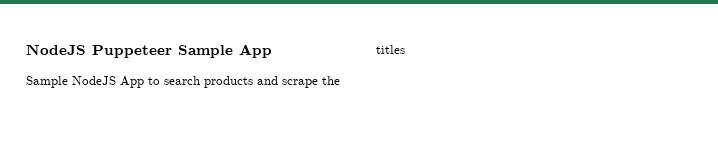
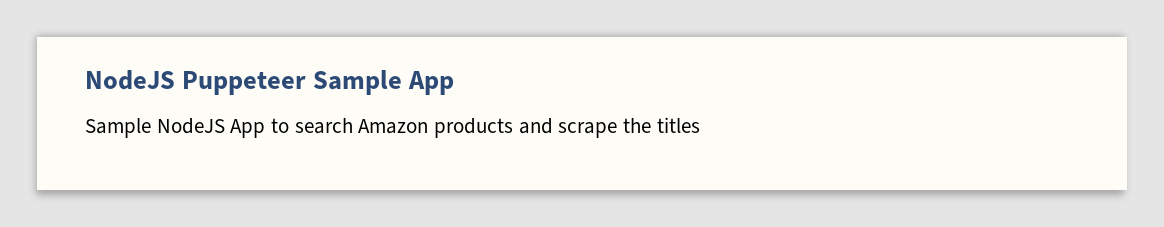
(200, 80) none -> [358,119,429,134] Amazon

